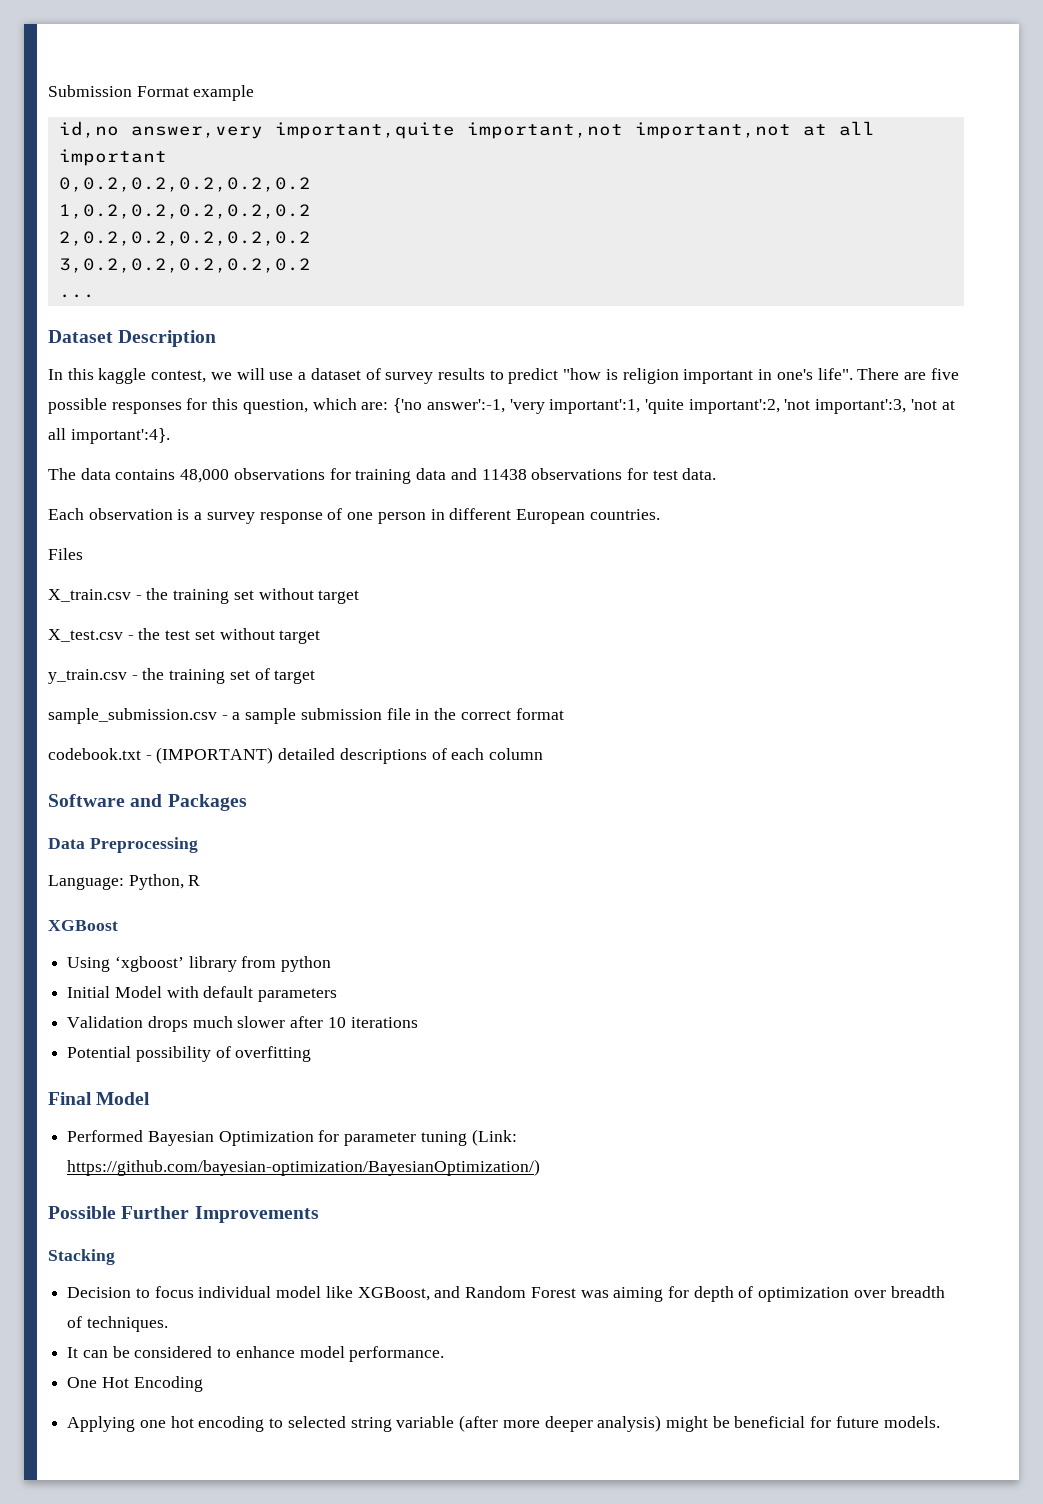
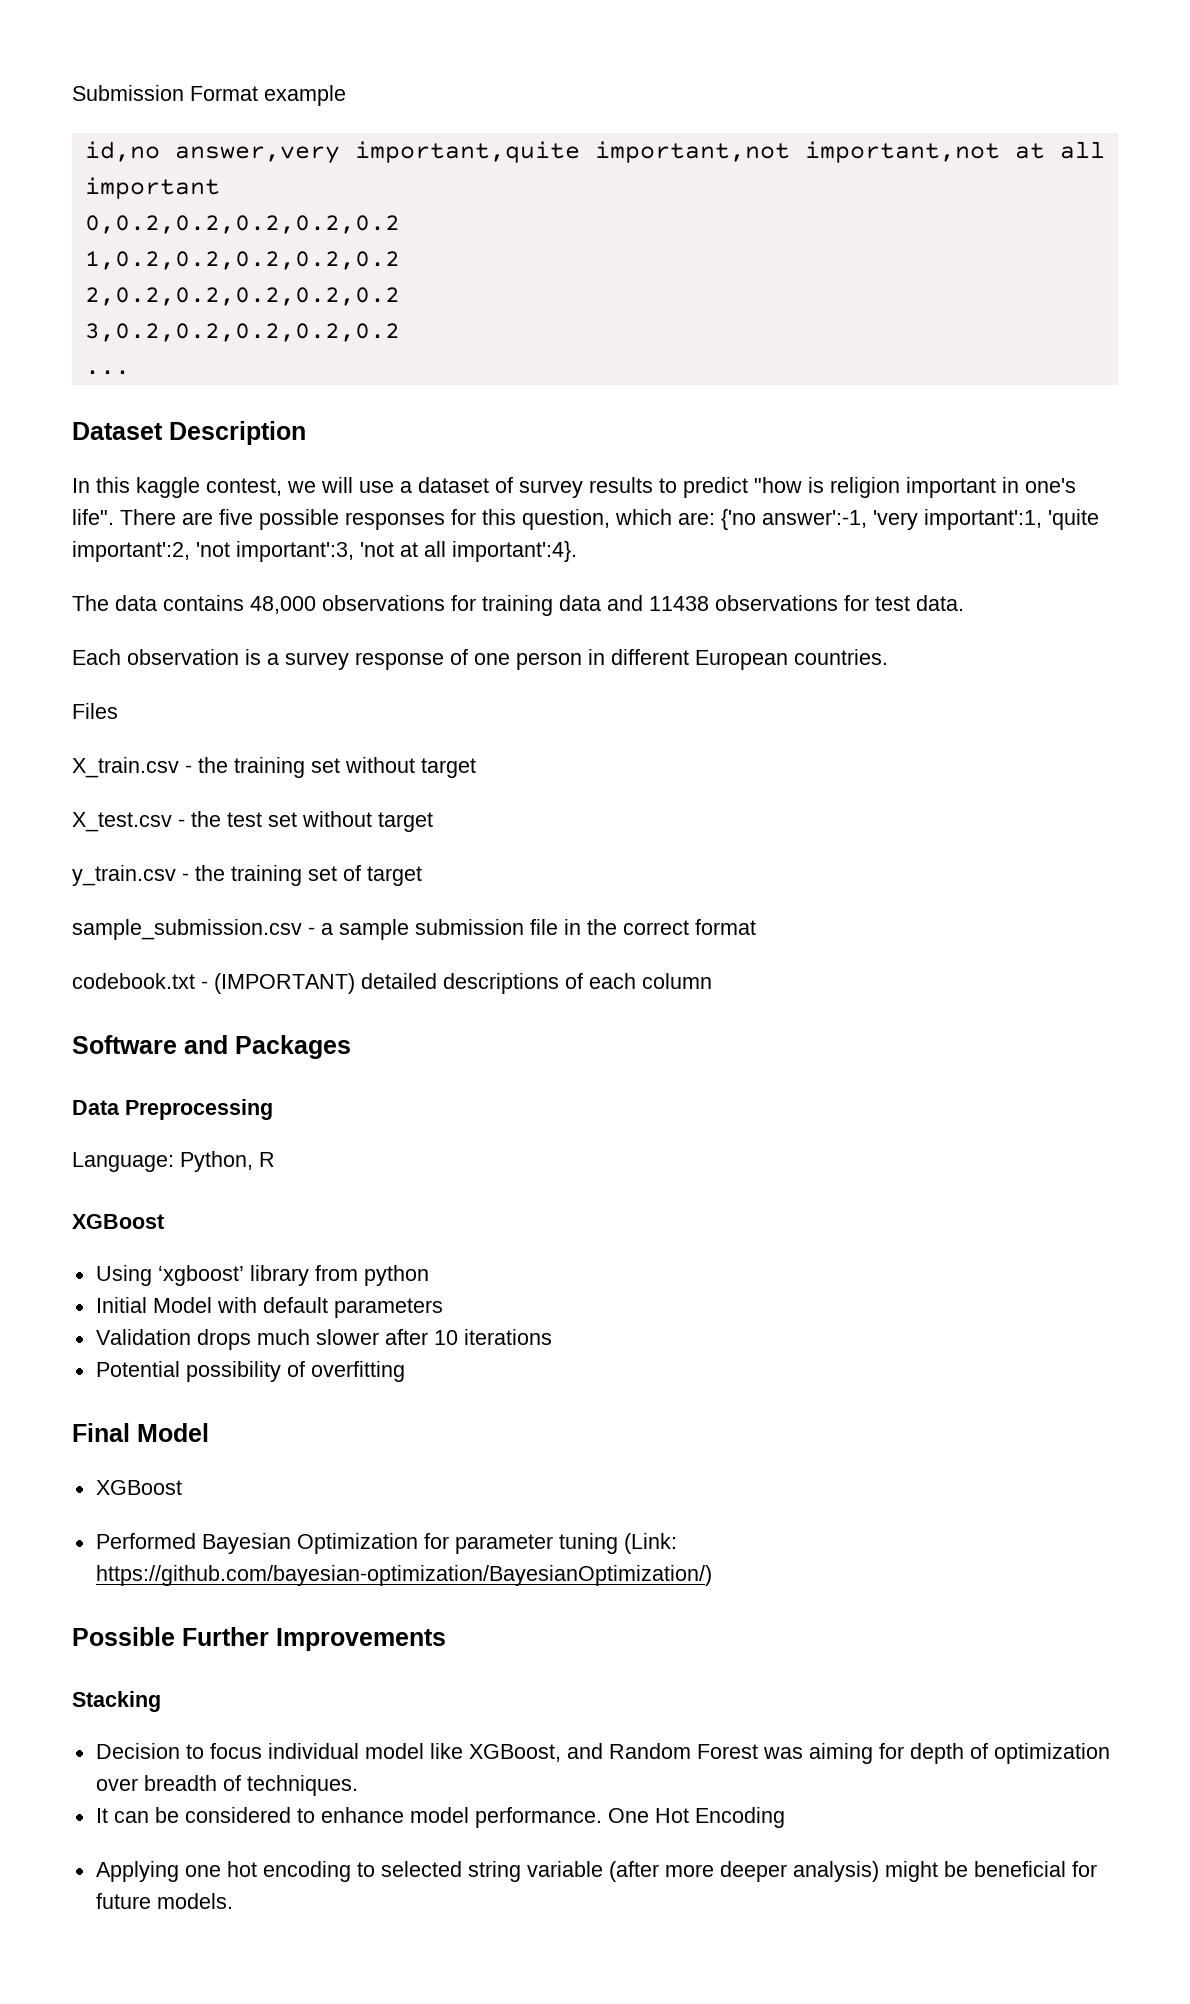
(151, 1098) none -> [95,1480,182,1495] // XGBoost
(445, 1354) // -> (602, 1817) none

